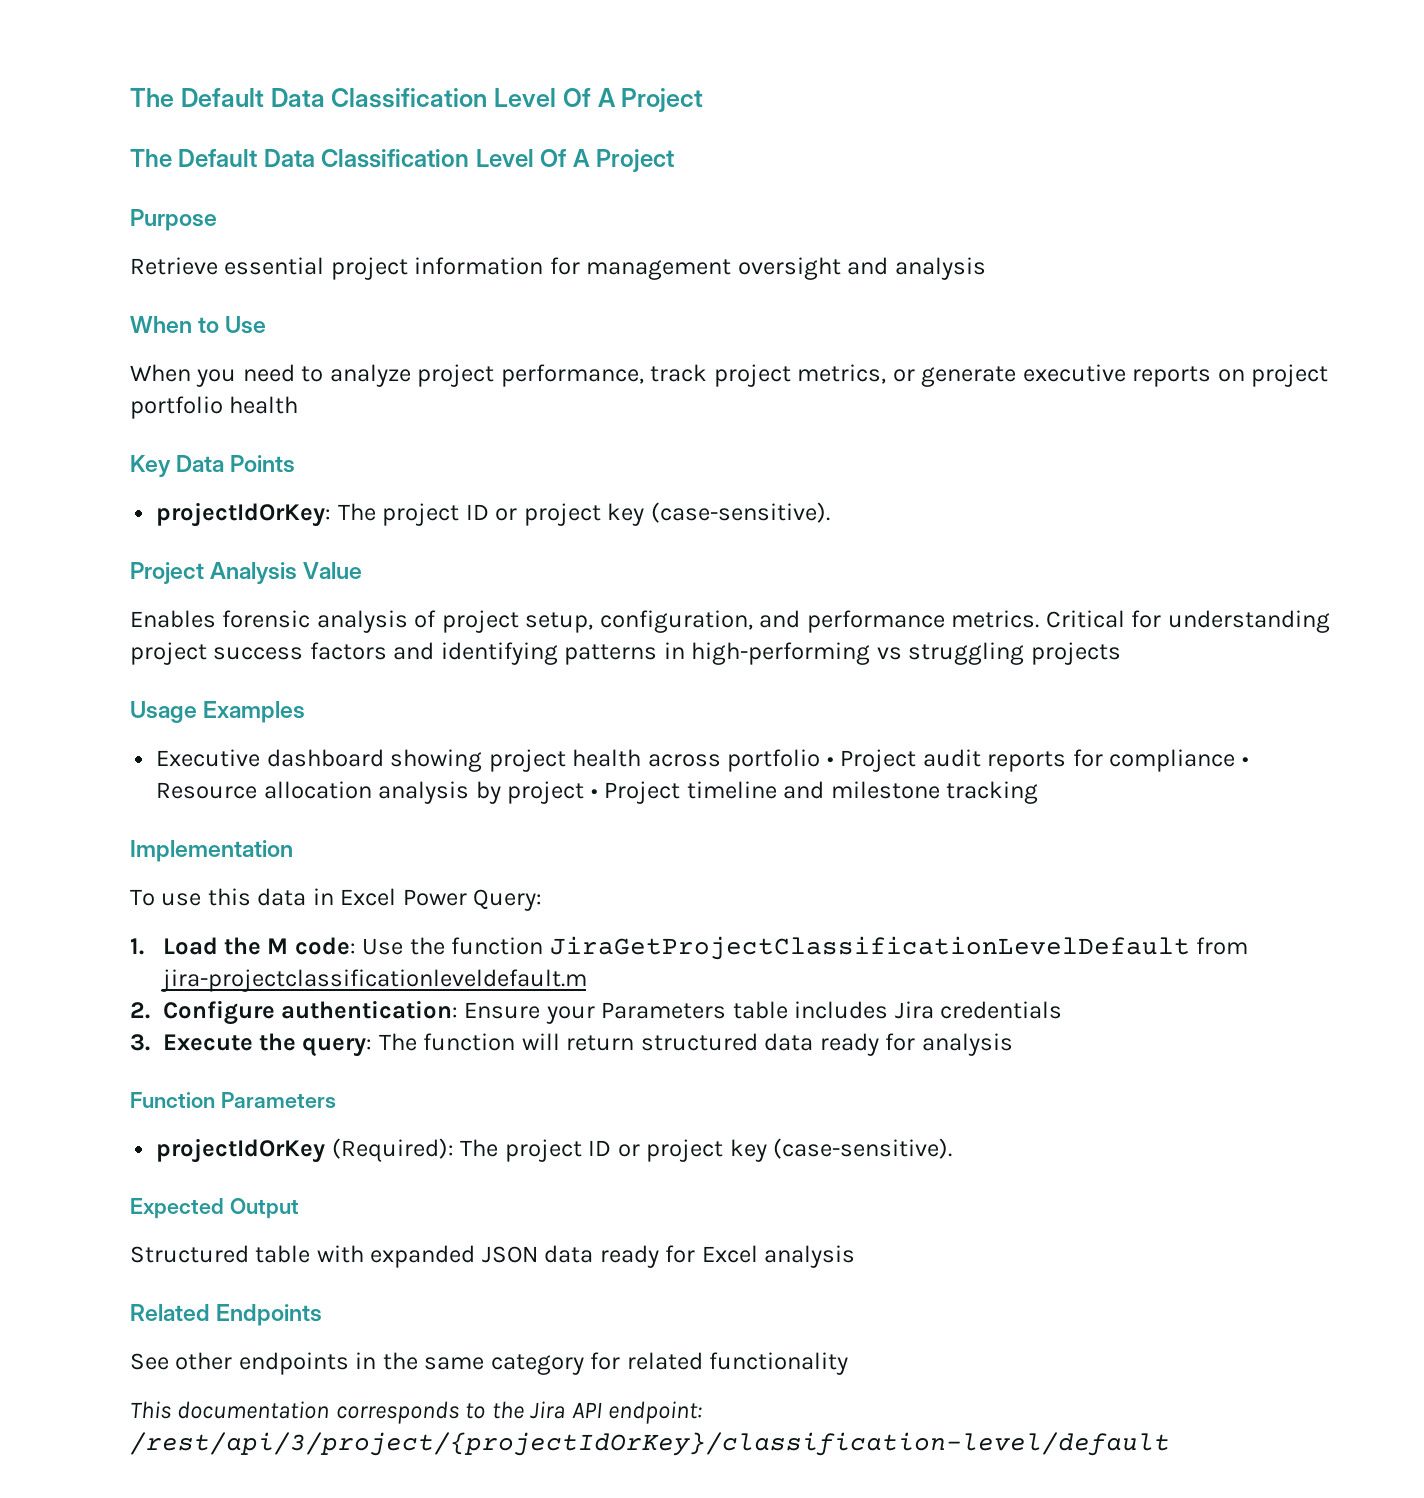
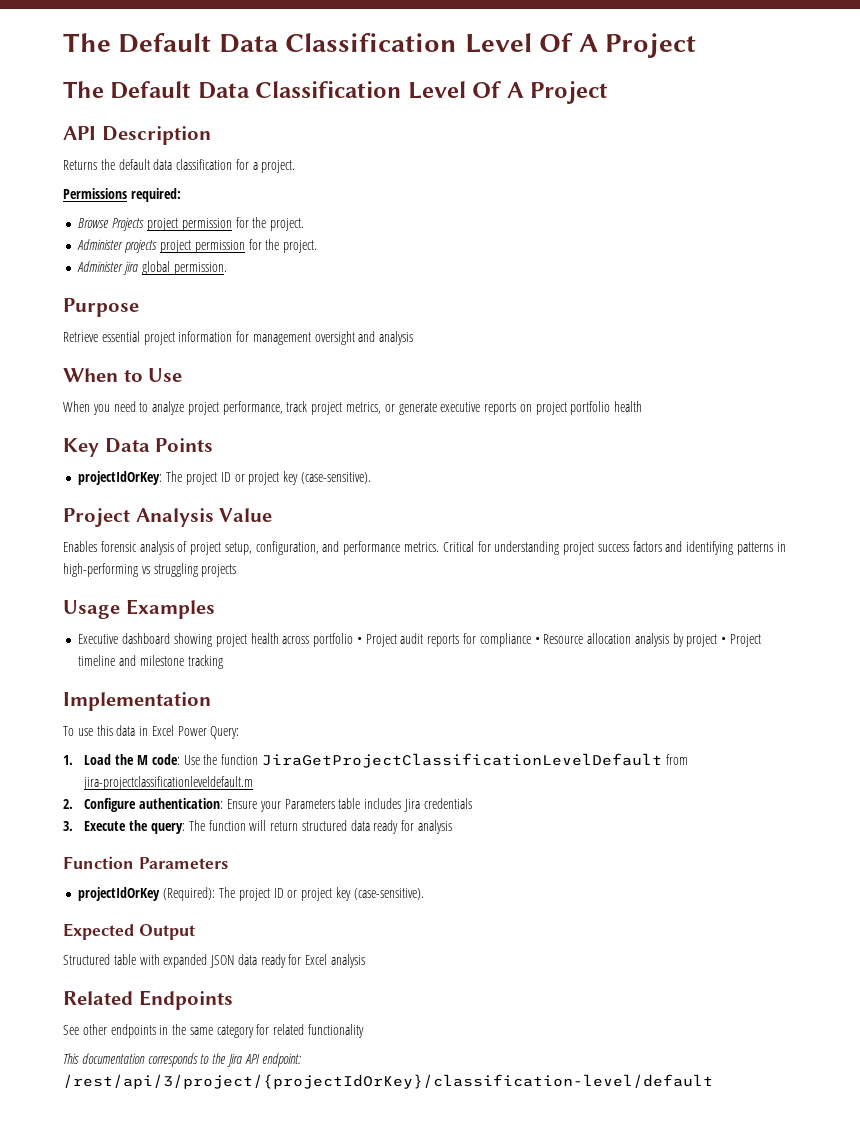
(675, 160) none -> [63,126,211,145] [63,159,296,173] [63,188,181,202] [78,217,305,231] [77,239,318,253] [77,261,227,275] // API Description // Returns the default data classification for a project. // Permissions required: // Browse Projects project permission for the project. // Administer projects project permission for the project. // Administer jira global permission.

